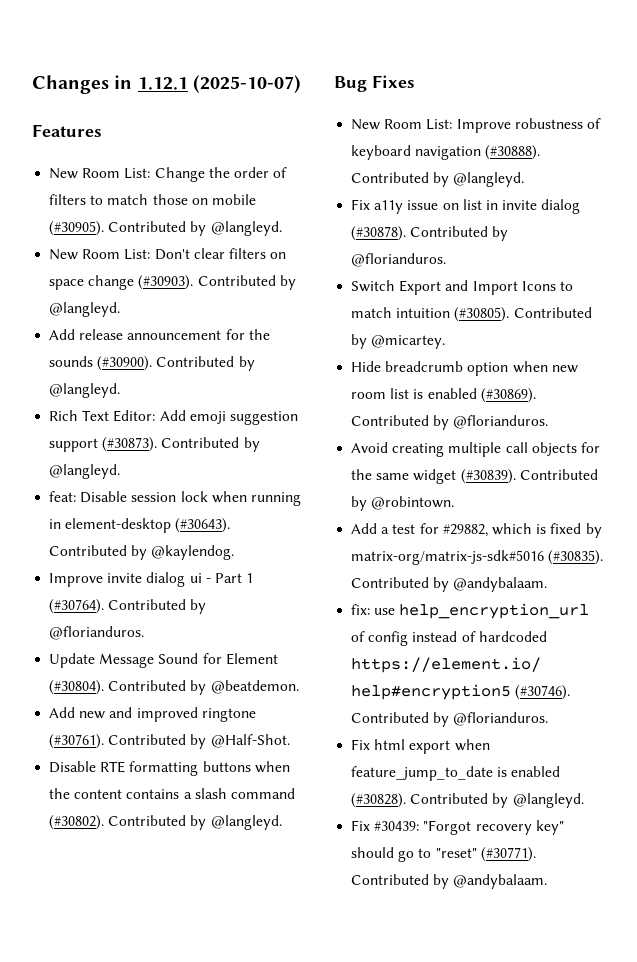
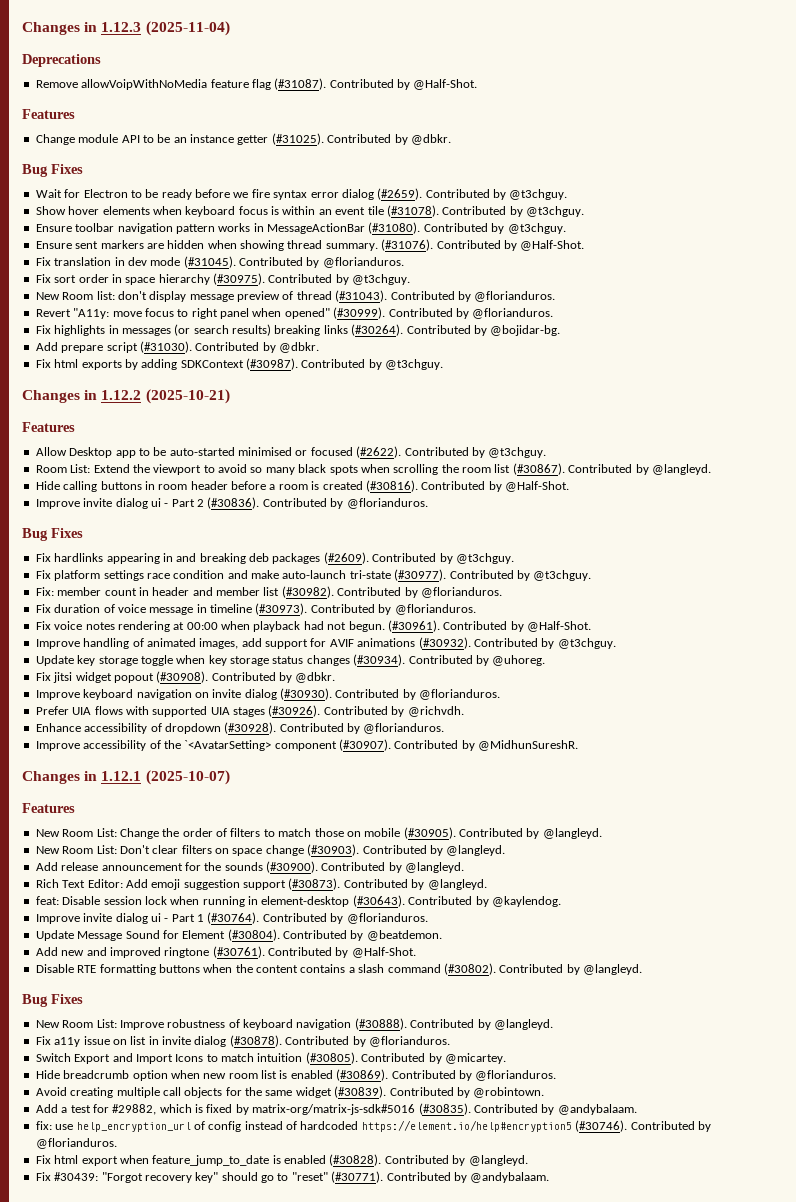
[32,75,133,94] Changes in -> [22,21,230,36] [22,54,101,67] [35,78,478,90] [22,109,75,119] [35,133,451,145] [22,164,83,177] [35,188,568,200] [35,205,584,217] [35,222,566,234] [35,239,585,251] [35,256,404,268] [35,273,411,285] [35,290,556,302] [35,307,554,319] [35,324,561,336] [35,341,319,353] [35,358,444,370] [22,389,230,404] [22,422,75,432] [35,446,547,458] [35,463,711,475] [35,480,569,492] [35,497,428,509] [22,528,83,541] [35,552,514,564] [35,569,592,581] [35,586,502,598] [35,603,476,615] [35,620,591,632] [35,637,616,649] [35,654,546,666] [35,671,336,683] [35,688,501,700] [35,705,464,717] [35,722,445,734] [35,739,579,751] [22,771,98,784] Changes in 1.12.3 (2025-11-04) // Deprecations // Remove allowVoipWithNoMedia feature flag (#31087). Contributed by @Half-Shot. // Features // Change module API to be an instance getter (#31025). Contributed by @dbkr. // Bug Fixes // Wait for Electron to be ready before we fire syntax error dialog (#2659). Contributed by @t3chguy. // Show hover elements when keyboard focus is within an event tile (#31078). Contributed by @t3chguy. // Ensure toolbar navigation pattern works in MessageActionBar (#31080). Contributed by @t3chguy. // Ensure sent markers are hidden when showing thread summary. (#31076). Contributed by @Half-Shot. // Fix translation in dev mode (#31045). Contributed by @florianduros. // Fix sort order in space hierarchy (#30975). Contributed by @t3chguy. // New Room list: don't display message preview of thread (#31043). Contributed by @florianduros. // Revert "A11y: move focus to right panel when opened" (#30999). Contributed by @florianduros. // Fix highlights in messages (or search results) breaking links (#30264). Contributed by @bojidar-bg. // Add prepare script (#31030). Contributed by @dbkr. // Fix html exports by adding SDKContext (#30987). Contributed by @t3chguy. // Changes in 1.12.2 (2025-10-21) // Features // Allow Desktop app to be auto-started minimised or focused (#2622). Contributed by @t3chguy. // Room List: Extend the viewport to avoid so many black spots when scrolling the room list (#30867). Contributed by @langleyd. // Hide calling buttons in room header before a room is created (#30816). Contributed by @Half-Shot. // Improve invite dialog ui - Part 2 (#30836). Contributed by @florianduros. // Bug Fixes // Fix hardlinks appearing in and breaking deb packages (#2609). Contributed by @t3chguy. // Fix platform settings race condition and make auto-launch tri-state (#30977). Contributed by @t3chguy. // Fix: member count in header and member list (#30982). Contributed by @florianduros. // Fix duration of voice message in timeline (#30973). Contributed by @florianduros. // Fix voice notes rendering at 00:00 when playback had not begun. (#30961). Contributed by @Half-Shot. // Improve handling of animated images, add support for AVIF animations (#30932). Contributed by @t3chguy. // Update key storage toggle when key storage status changes (#30934). Contributed by @uhoreg. // Fix jitsi widget popout (#30908). Contributed by @dbkr. // Improve keyboard navigation on invite dialog (#30930). Contributed by @florianduros. // Prefer UIA flows with supported UIA stages (#30926). Contributed by @richvdh. // Enhance accessibility of dropdown (#30928). Contributed by @florianduros. // Improve accessibility of the `<AvatarSetting> component (#30907). Contributed by @MidhunSureshR. // Changes in

